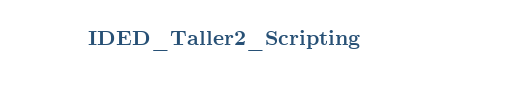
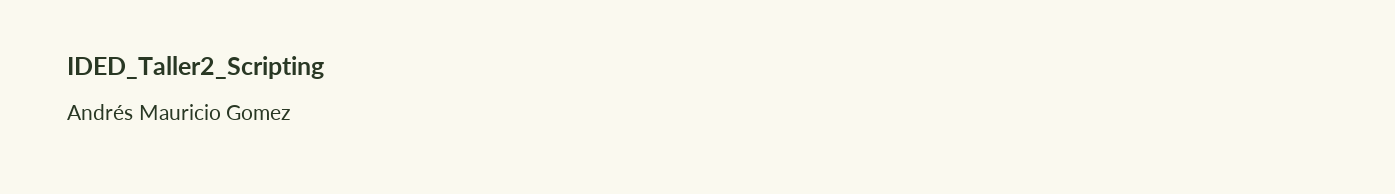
(360, 40) none -> [67,104,291,120] // Andrés Mauricio Gomez

